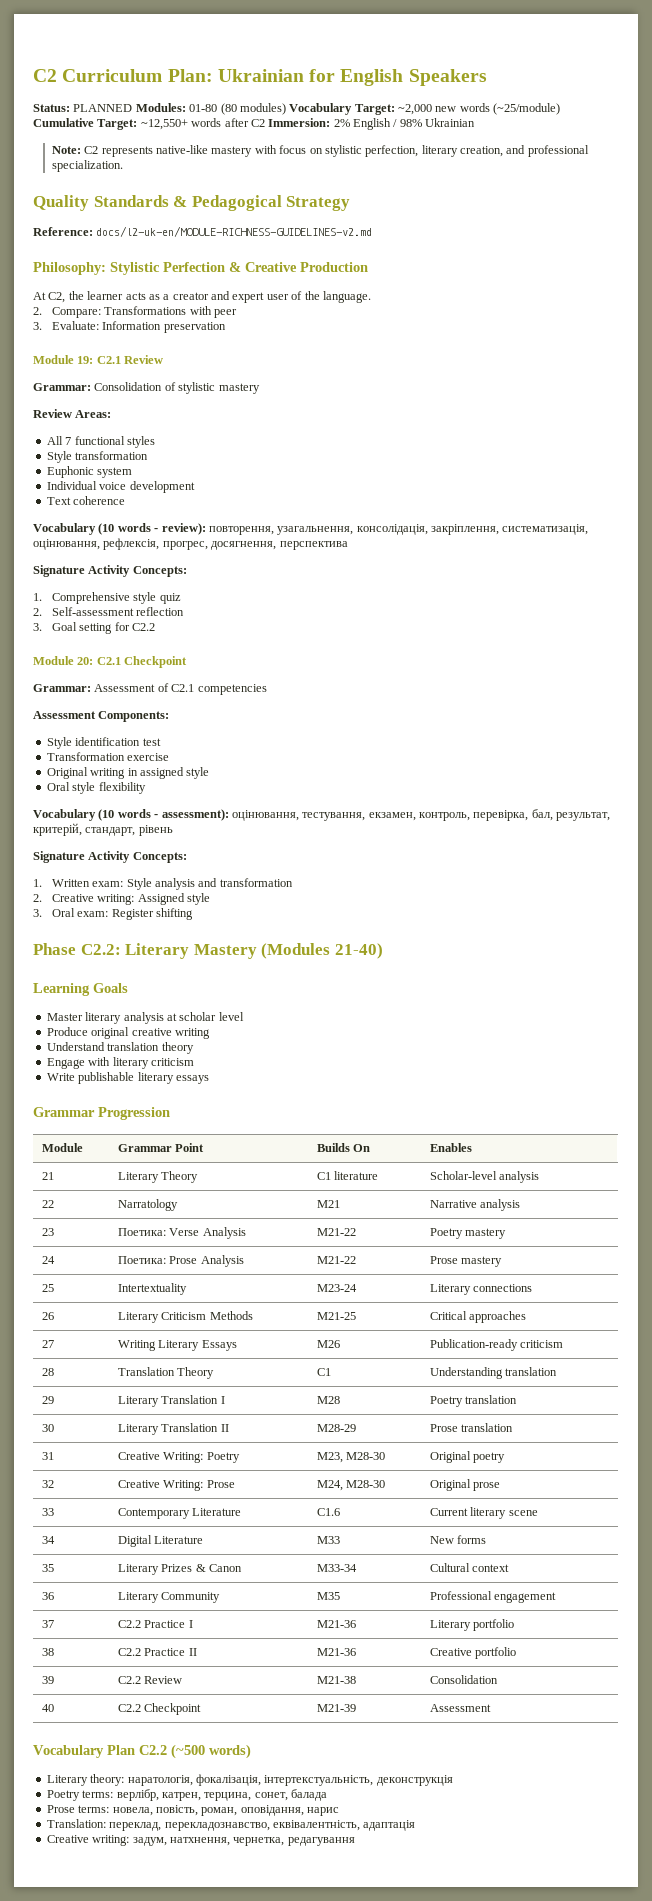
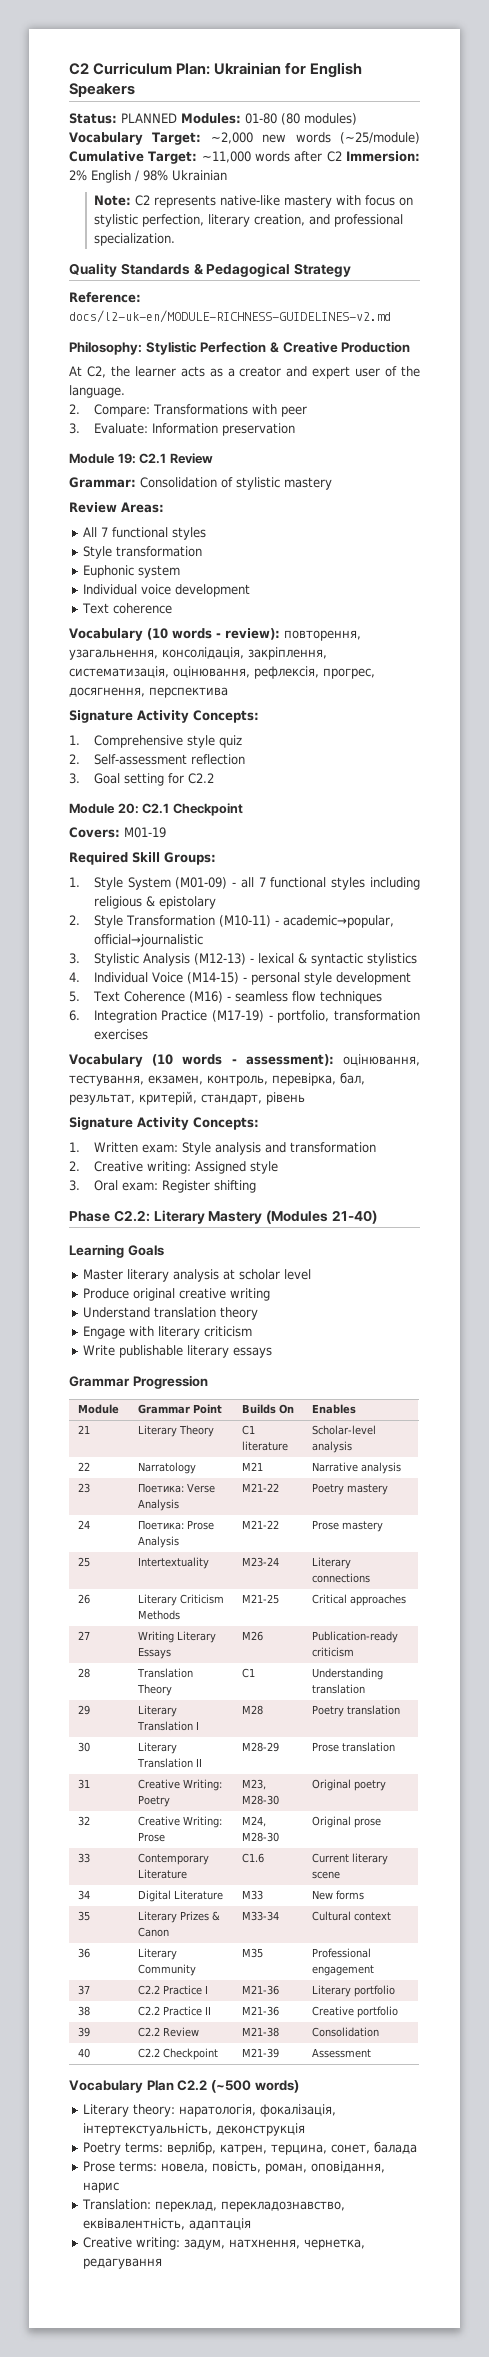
[140,119,188,130] ~12,550+ -> [201,151,251,163] ~11,000
[33,683,267,695] [33,711,170,722] [46,737,161,749] [46,752,170,761] [46,767,210,779] [46,782,146,794] Grammar: Assessment of C2.1 competencies // Assessment Components: // Style identification test // Transformation exercise // Original writing in assigned style // Oral style flexibility -> [69,827,166,838] [69,852,216,865] [69,877,420,890] [93,896,216,909] [69,915,394,928] [93,934,203,947] [69,953,417,966] [69,972,411,985] [69,991,382,1004] [69,1010,420,1023] [93,1029,148,1040] Covers: M01-19 // Required Skill Groups: // 1. Style System (M01-09) - all 7 functional styles including religious & epistolary // 2. Style Transformation (M10-11) - academic→popular, official→journalistic // 3. Stylistic Analysis (M12-13) - lexical & syntactic stylistics // 4. Individual Voice (M14-15) - personal style development // 5. Text Coherence (M16) - seamless flow techniques // 6. Integration Practice (M17-19) - portfolio, transformation exercises

